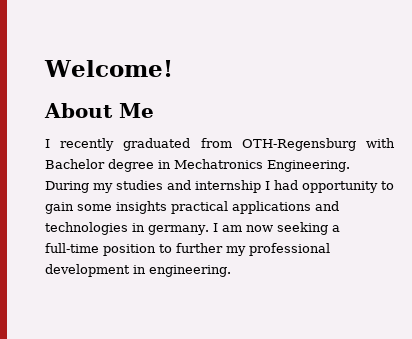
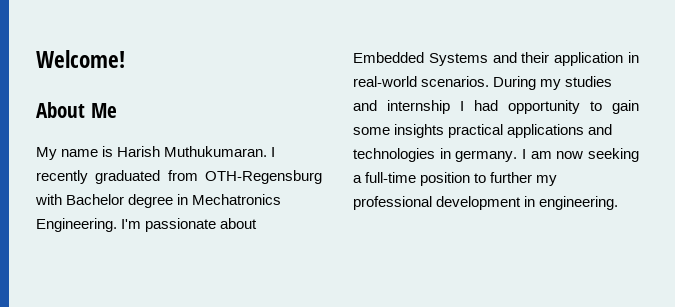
(154, 110) none -> [36,146,268,160] My name is Harish Muthukumaran.
(350, 166) none -> [121,218,258,232] [353,52,639,66] [353,76,490,87] I'm passionate about Embedded Systems and their application in real-world scenarios.

